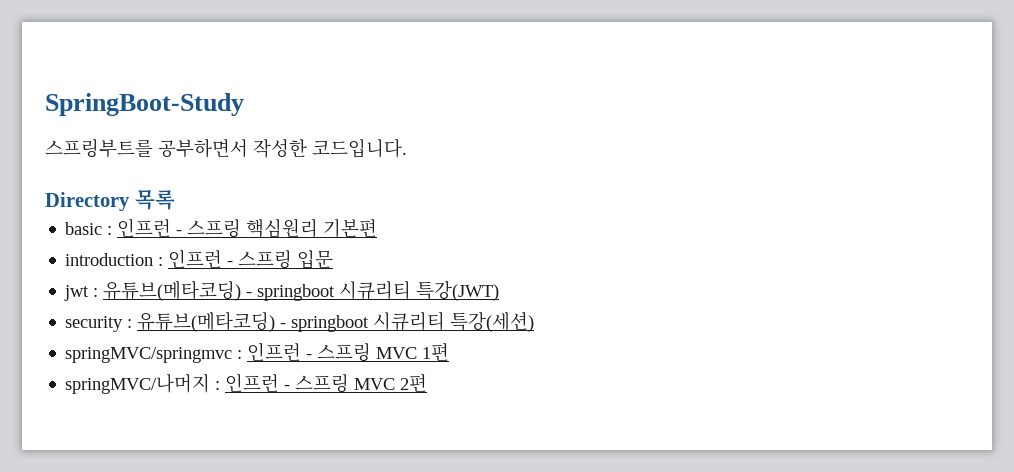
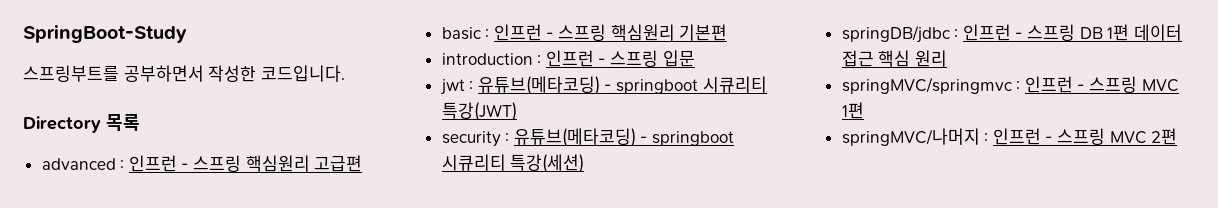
(175, 199) none -> [41,155,363,172] // advanced : 인프런 - 스프링 핵심원리 고급편
(535, 321) none -> [841,24,1182,43] [841,50,947,67] // springDB/jdbc : 인프런 - 스프링 DB 1편 데이터 접근 핵심 원리

